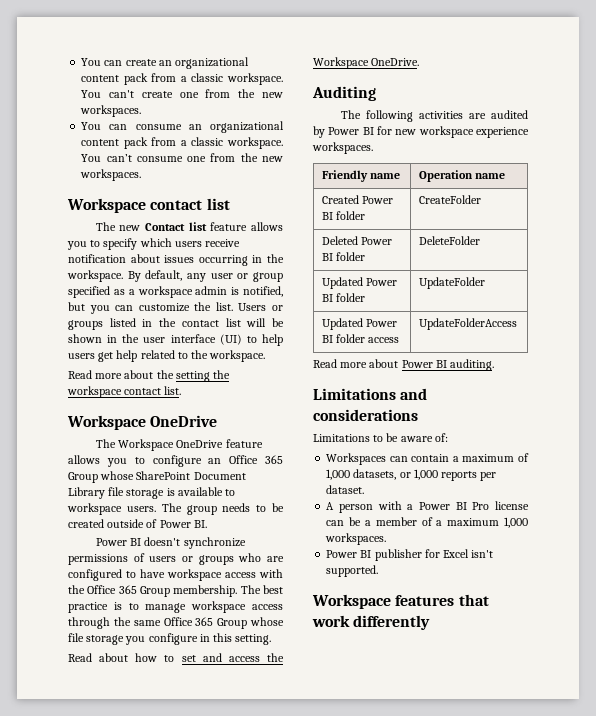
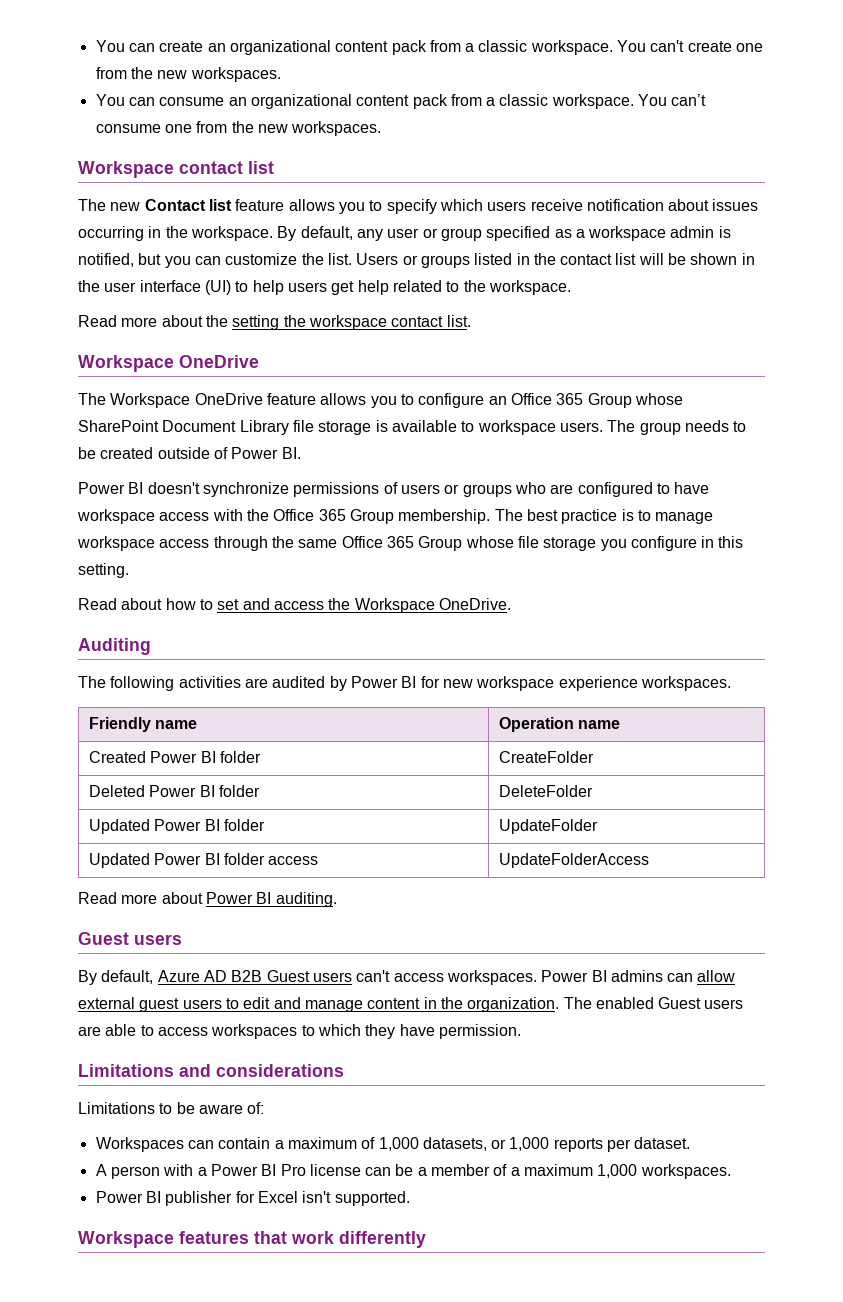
(495, 365) none -> [78,932,182,945] [78,970,736,985] [78,997,744,1012] [78,1024,521,1039] // Guest users // By default, Azure AD B2B Guest users can't access workspaces. Power BI admins can allow external guest users to edit and manage content in the organization. The enabled Guest users are able to access workspaces to which they have permission.

